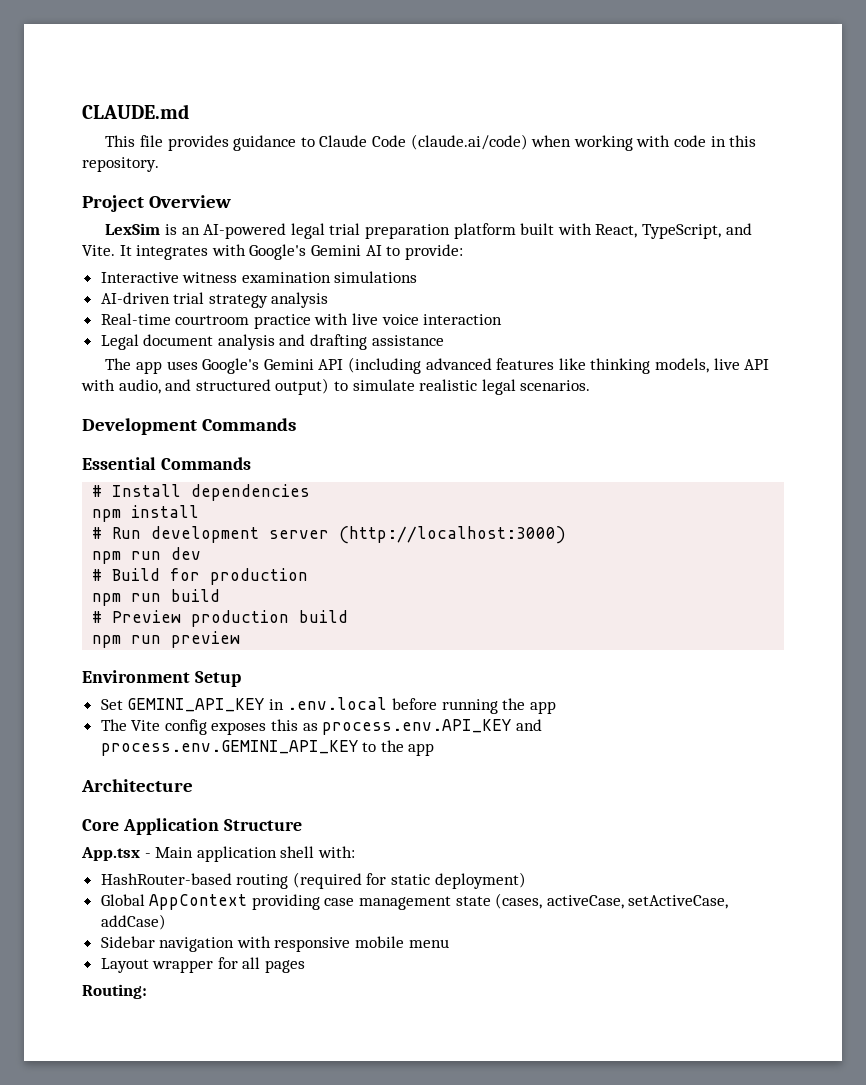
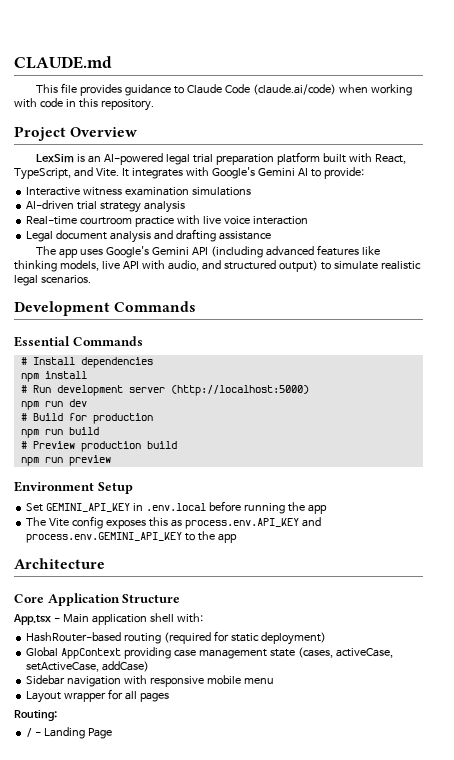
[339,526,567,544] (http://localhost:3000) -> [170,385,309,396] (http://localhost:5000)
(147, 991) none -> [26,727,113,739] // / - Landing Page

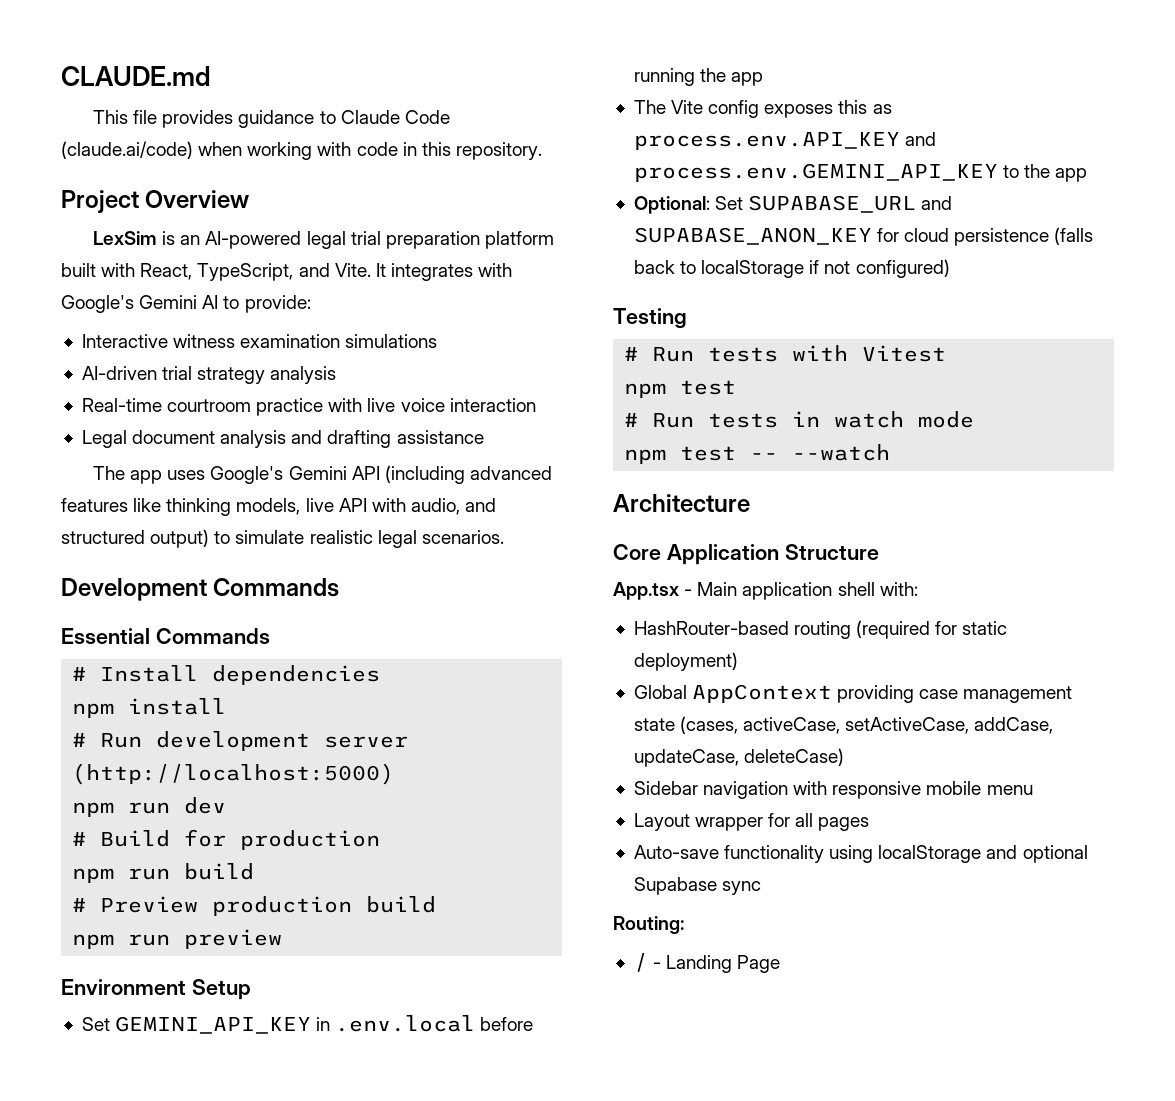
(238, 538) none -> [633,195,953,214] [633,227,1094,246] [633,259,950,278] [613,308,687,329] [624,345,947,362] [624,380,737,398] [624,411,975,428] [624,444,891,464] // Optional: Set SUPABASE_URL and SUPABASE_ANON_KEY for cloud persistence (falls back to localStorage if not configured) // Testing // # Run tests with Vitest // npm test // # Run tests in watch mode // npm test -- --watch
[102,661,150,672] addCase) -> [974,717,1054,734] [633,748,845,767] addCase, updateCase, deleteCase)
(169, 697) none -> [633,845,1088,863] [633,877,762,895] // Auto-save functionality using localStorage and optional Supabase sync

